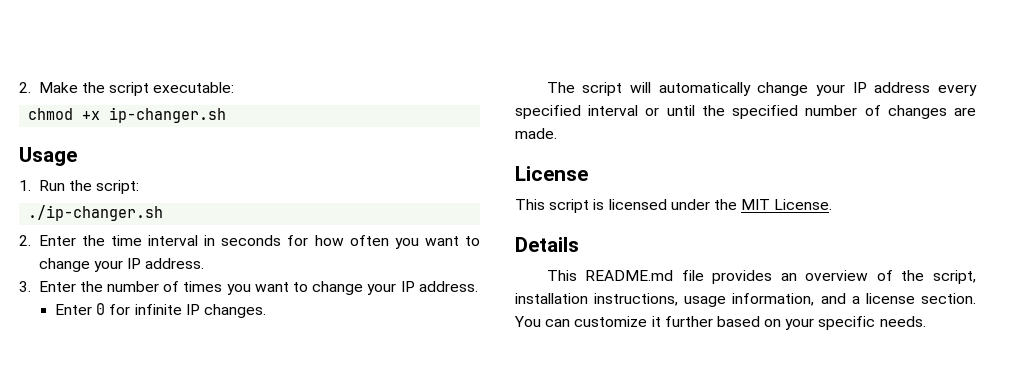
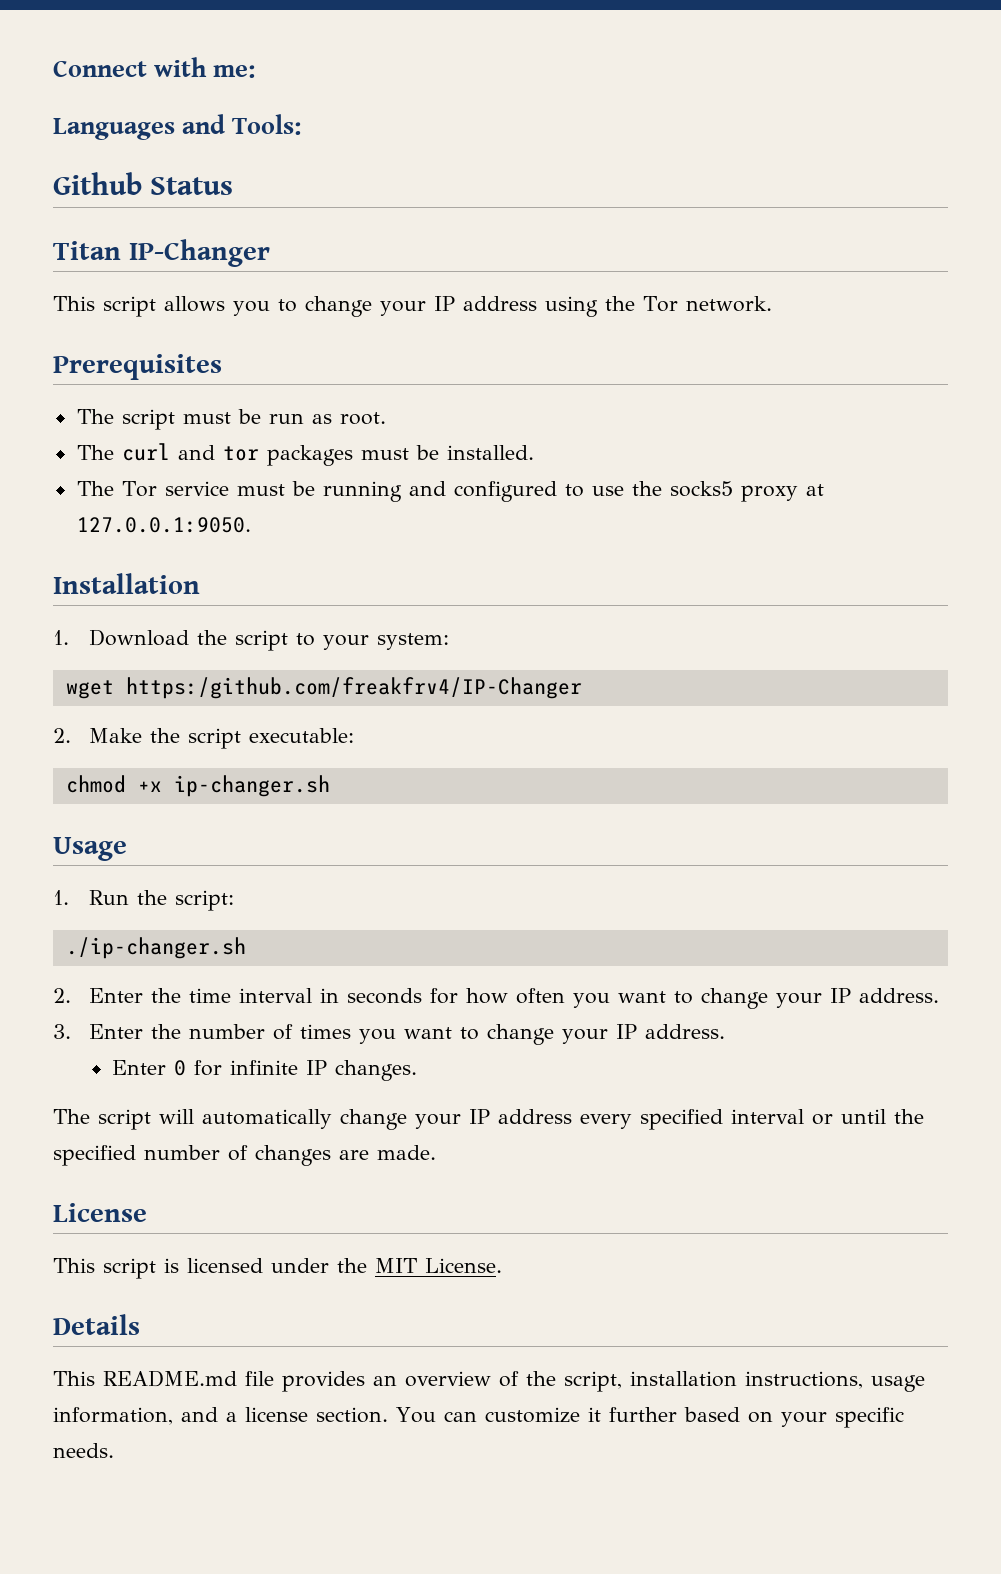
(19, 87) none -> [53,57,256,78] [53,114,302,140] [53,172,234,195] [53,239,270,267] [53,296,772,317] [53,354,222,380] [76,409,386,430] [76,443,534,466] [76,481,824,502] [76,517,251,533] [53,573,200,594] [53,629,449,651] [65,677,582,699] Connect with me: // Languages and Tools: // Github Status // Titan IP-Changer // This script allows you to change your IP address using the Tor network. // Prerequisites // The script must be run as root. // The curl and tor packages must be installed. // The Tor service must be running and configured to use the socks5 proxy at 127.0.0.1:9050. // Installation // 1. Download the script to your system: // wget https:/github.com/freakfrv4/IP-Changer //

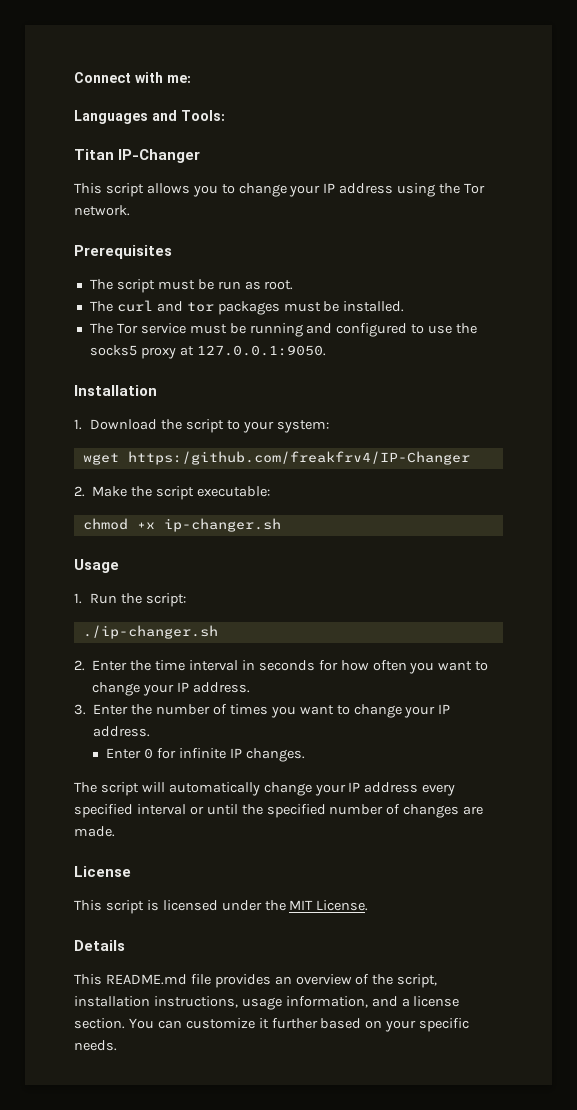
[53,172,234,195] // Github Status -> (225, 115) none

